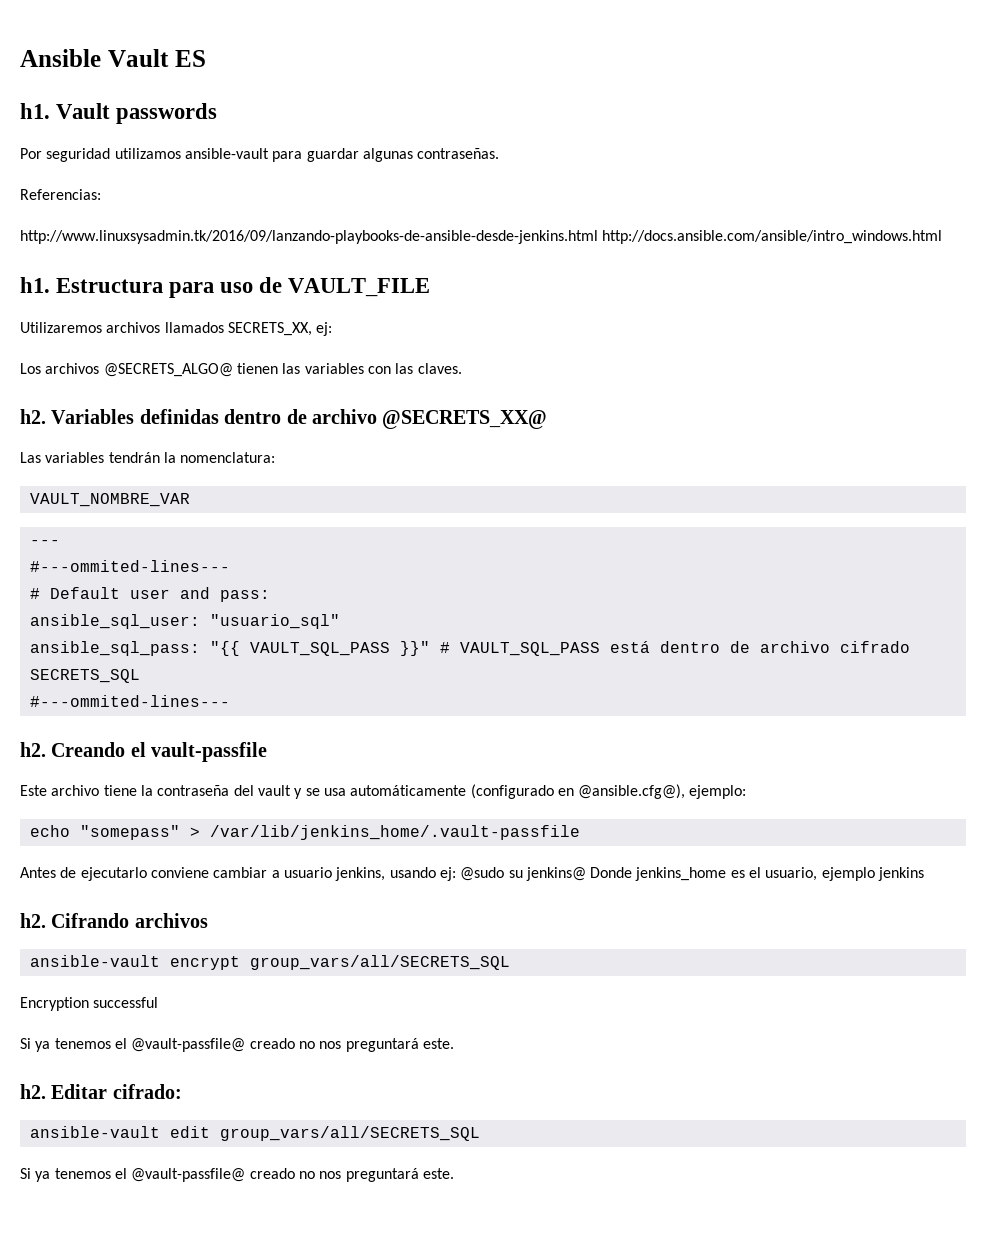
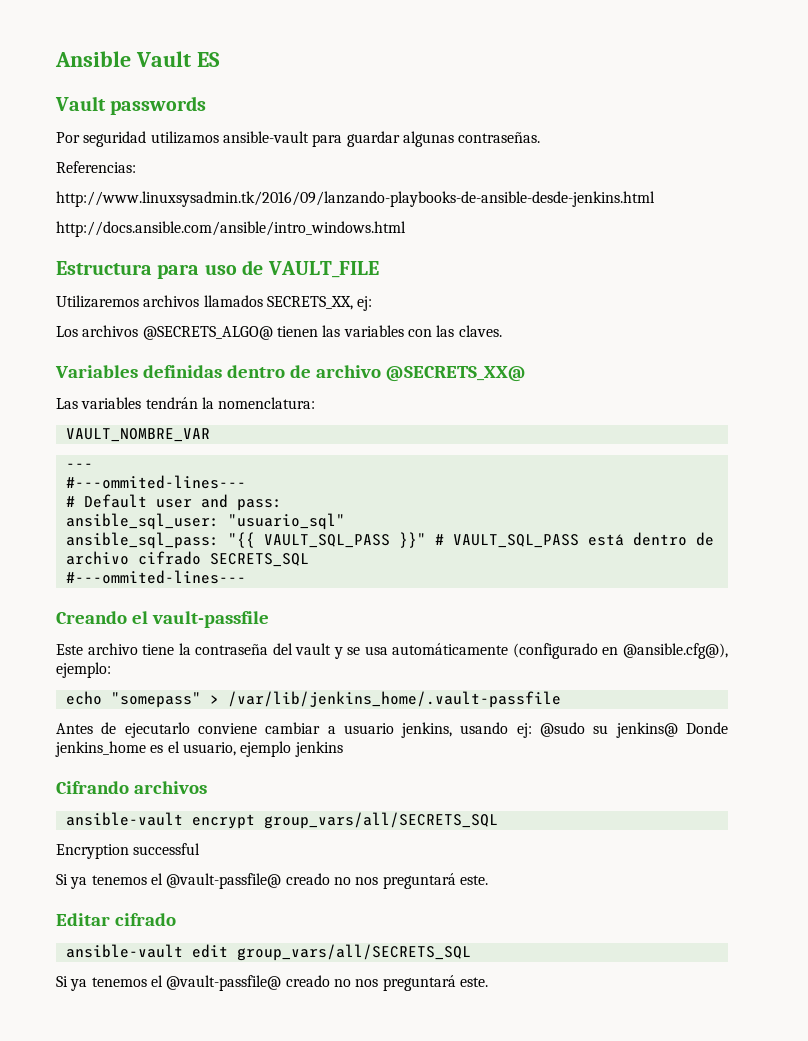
[20,103,50,119] h1. -> (220, 59) none
(598, 237) none -> (655, 199) //
[20,277,50,293] h1. -> (406, 229) none
[20,409,46,424] h2. -> (502, 331) none
[20,742,46,757] h2. -> (246, 577) none
[20,913,46,928] h2. -> (343, 749) none
[20,1084,182,1099] h2. Editar cifrado: -> [56,913,176,926] Editar cifrado

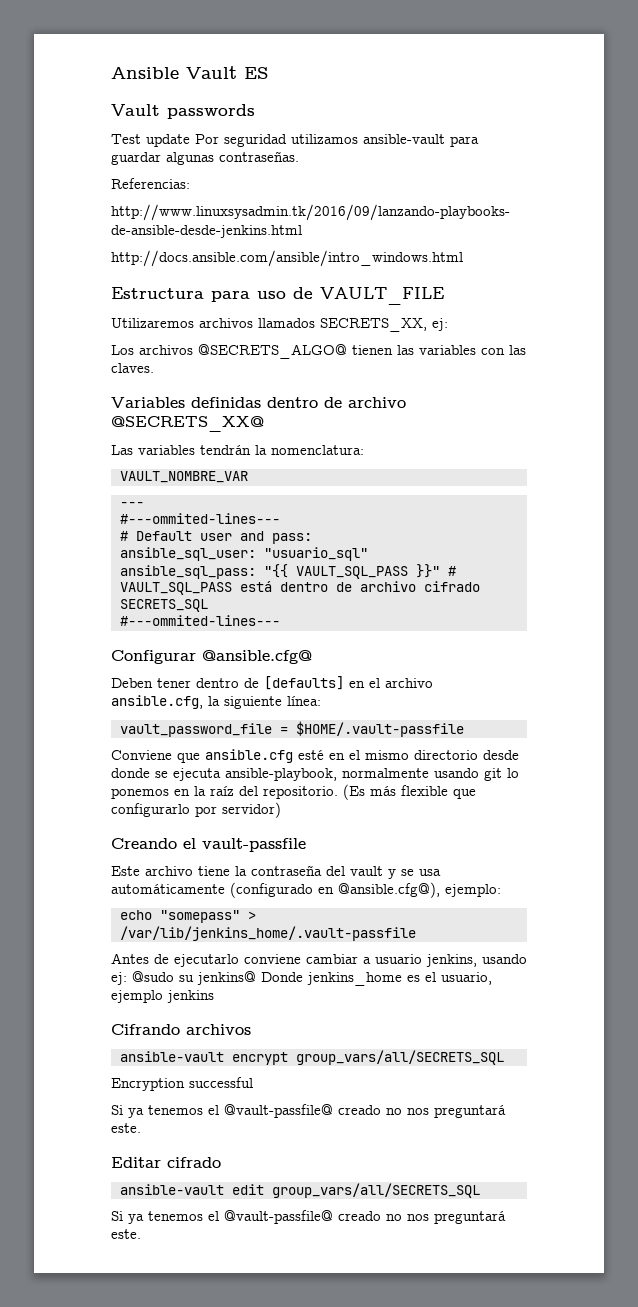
(207, 105) none -> [111,134,190,147] Test update
(246, 577) none -> [111,650,312,664] [111,676,433,690] [111,695,321,709] [119,721,464,737] [111,749,519,763] [111,768,519,781] [111,784,476,800] [111,802,281,818] // Configurar @ansible.cfg@ // Deben tener dentro de [defaults] en el archivo ansible.cfg, la siguiente línea: // vault_password_file = $HOME/.vault-passfile // Conviene que ansible.cfg esté en el mismo directorio desde donde se ejecuta ansible-playbook, normalmente usando git lo ponemos en la raíz del repositorio. (Es más flexible que configurarlo por servidor)

